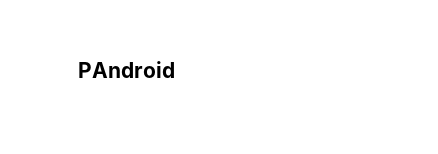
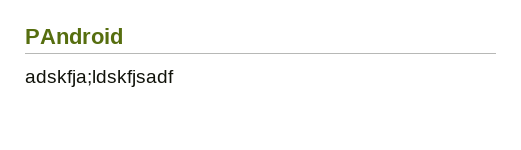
(175, 69) none -> [25,70,174,87] // adskfja;ldskfjsadf

